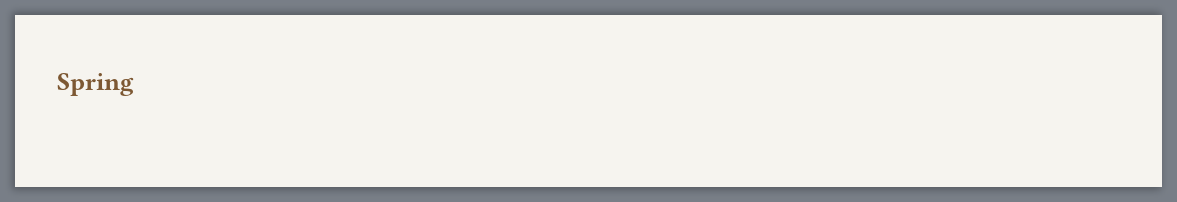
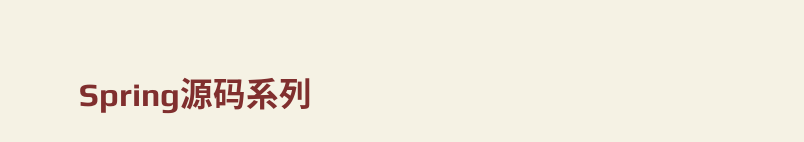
(134, 84) none -> [180,77,312,110] 源码系列

